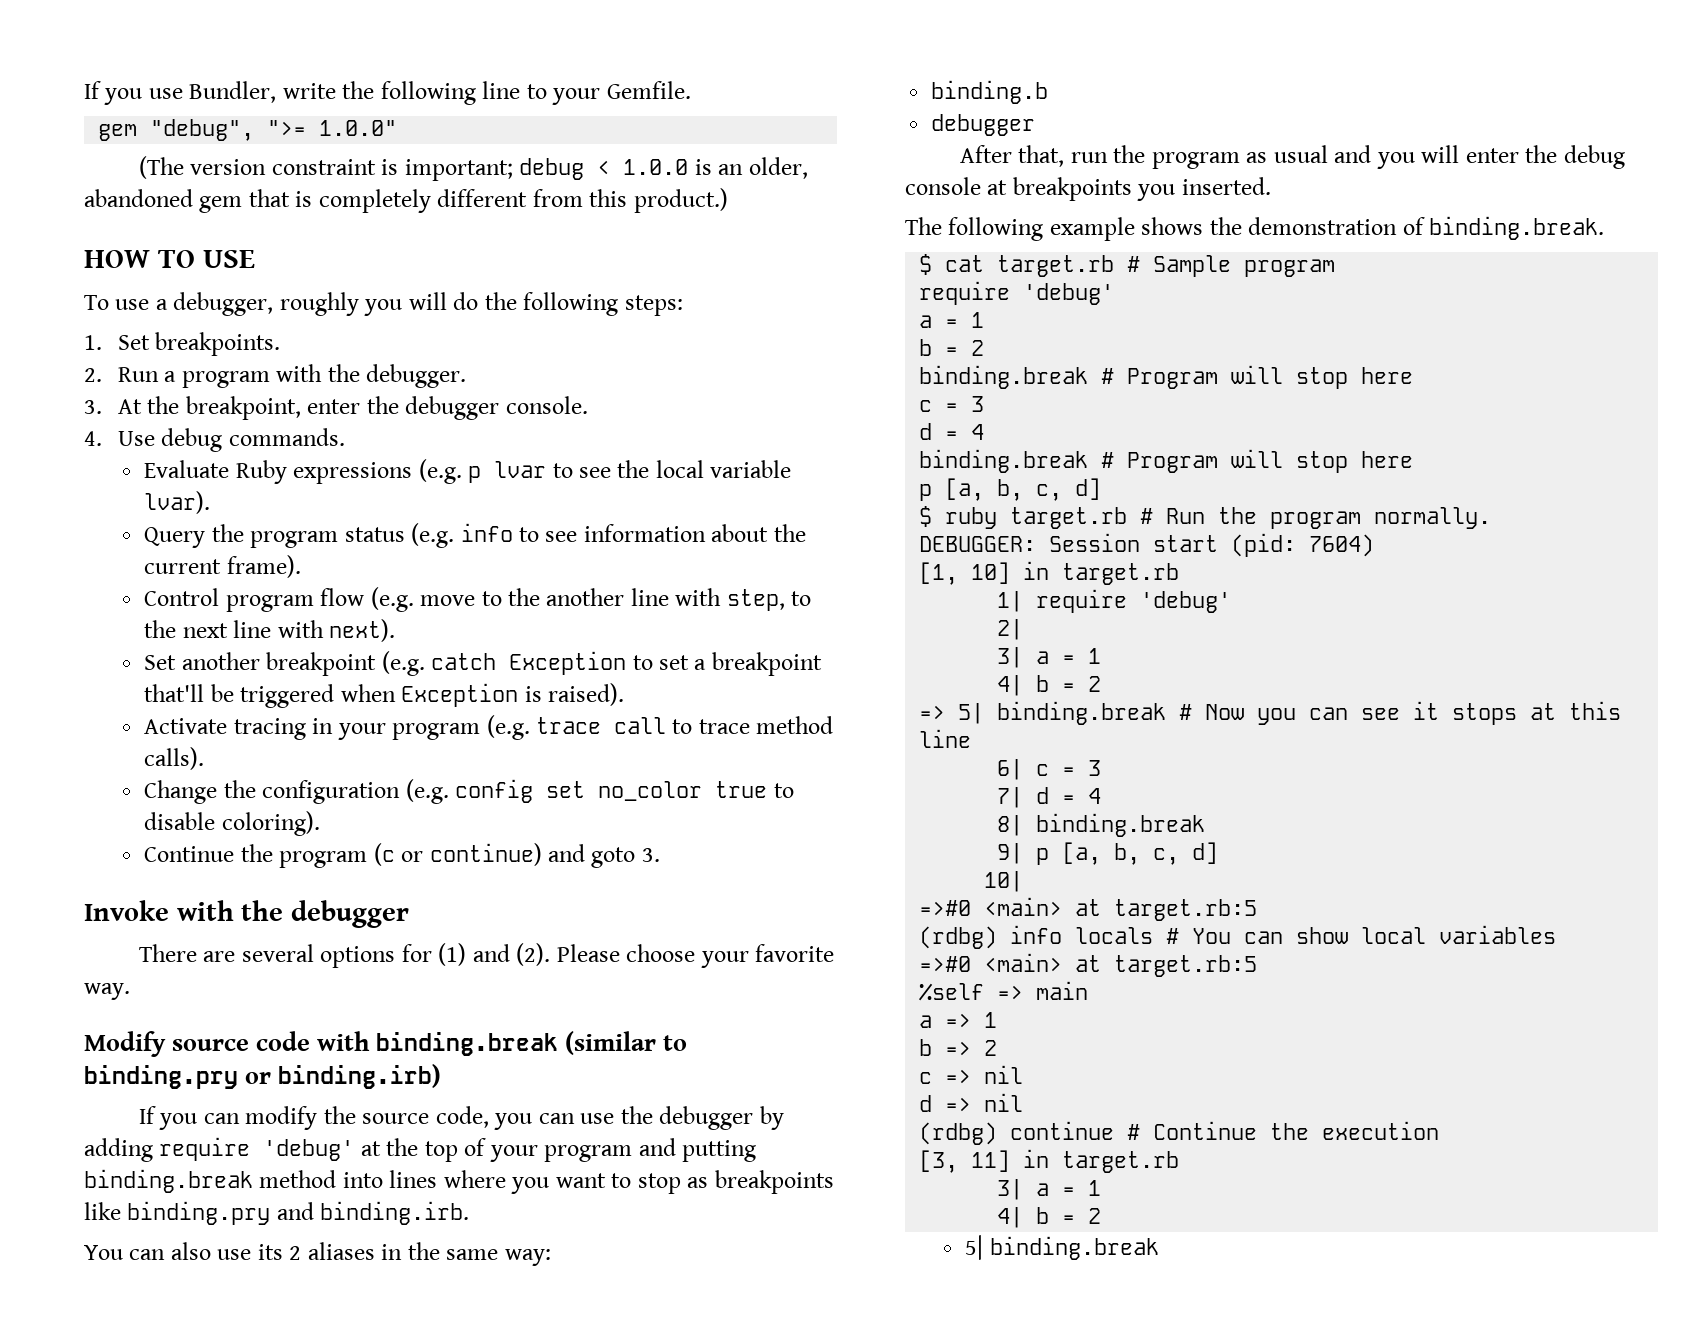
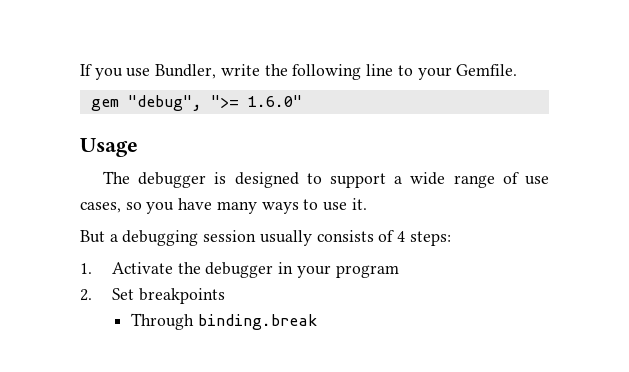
[319,120,398,136] [138,156,808,181] [84,188,728,213] [84,250,256,268] [84,292,683,316] [84,332,281,356] [84,364,467,388] [84,396,588,420] [84,428,345,452] [144,459,792,484] [144,491,211,514] [144,523,806,548] [144,555,301,578] [144,587,812,612] [144,619,396,642] [144,651,822,676] [144,683,624,708] [144,715,834,740] [144,747,205,770] [144,779,794,804] [144,811,320,836] [144,843,660,868] [84,900,409,928] [138,943,835,968] [84,983,130,1000] [84,1031,688,1057] [84,1064,442,1089] [138,1106,784,1130] [84,1137,757,1162] [84,1169,834,1194] [84,1201,470,1225] [84,1242,551,1266] [931,80,1049,104] [931,114,1036,136] [959,145,1625,169] [905,177,1271,201] [905,216,1605,241] [919,254,1336,277] [919,281,1115,305] [919,312,985,328] [919,339,985,356] [919,365,1414,389] [919,396,985,412] [919,423,985,440] [919,449,1414,473] [919,478,1102,501] [919,506,1492,529] [919,533,1375,557] [919,561,1180,585] [997,589,1232,613] [997,619,1024,640] [997,647,1102,668] [997,675,1102,696] [919,701,1622,725] [919,729,972,748] [997,759,1102,780] [997,787,1102,808] [997,813,1206,837] [997,842,1219,865] [984,871,1024,892] [919,897,1258,921] [919,925,1557,949] [919,953,1258,977] [919,981,1089,1001] [919,1012,998,1028] [919,1039,998,1056] [919,1065,1024,1084] [919,1093,1024,1112] [919,1121,1440,1145] [919,1149,1180,1173] [997,1179,1102,1200] [997,1207,1102,1228] [965,1235,984,1260] 1.0.0" // (The version constraint is important; debug < 1.0.0 is an older, abandoned gem that is completely different from this product.) // HOW TO USE // To use a debugger, roughly you will do the following steps: // 1. Set breakpoints. // 2. Run a program with the debugger. // 3. At the breakpoint, enter the debugger console. // 4. Use debug commands. // Evaluate Ruby expressions (e.g. p lvar to see the local variable lvar). // Query the program status (e.g. info to see information about the current frame). // Control program flow (e.g. move to the another line with step, to the next line with next). // Set another breakpoint (e.g. catch Exception to set a breakpoint that'll be triggered when Exception is raised). // Activate tracing in your program (e.g. trace call to trace method calls). // Change the configuration (e.g. config set no_color true to disable coloring). // Continue the program (c or continue) and goto 3. // Invoke with the debugger // There are several options for (1) and (2). Please choose your favorite way. // Modify source code with binding.break (similar to binding.pry or binding.irb) // If you can modify the source code, you can use the debugger by adding require 'debug' at the top of your program and putting binding.break method into lines where you want to stop as breakpoints like binding.pry and binding.irb. // You can also use its 2 aliases in the same way: // binding.b // debugger // After that, run the program as usual and you will enter the debug console at breakpoints you inserted. // The following example shows the demonstration of binding.break. // $ cat target.rb # Sample program // require 'debug' // a = 1 // b = 2 // binding.break # Program will stop here // c = 3 // d = 4 // binding.break # Program will stop here // p [a, b, c, d] // $ ruby target.rb # Run the program normally. // DEBUGGER: Session start (pid: 7604) // [1, 10] in target.rb // 1| require 'debug' // 2| // 3| a = 1 // 4| b = 2 // => 5| binding.break # Now you can see it stops at this line // 6| c = 3 // 7| d = 4 // 8| binding.break // 9| p [a, b, c, d] // 10| // =>#0 <main> at target.rb:5 // (rdbg) info locals # You can show local variables // =>#0 <main> at target.rb:5 // %self => main // a => 1 // b => 2 // c => nil // d => nil // (rdbg) continue # Continue the execution // [3, 11] in target.rb // 3| a = 1 // 4| b = 2 // 5| -> [247,95,302,107] [80,138,138,157] [102,171,549,188] [80,198,367,214] [80,230,451,246] [80,262,399,278] [80,288,225,304] [131,313,195,330] 1.6.0" // Usage // The debugger is designed to support a wide range of use cases, so you have many ways to use it. // But a debugging session usually consists of 4 steps: // 1. Activate the debugger in your program // 2. Set breakpoints // Through

